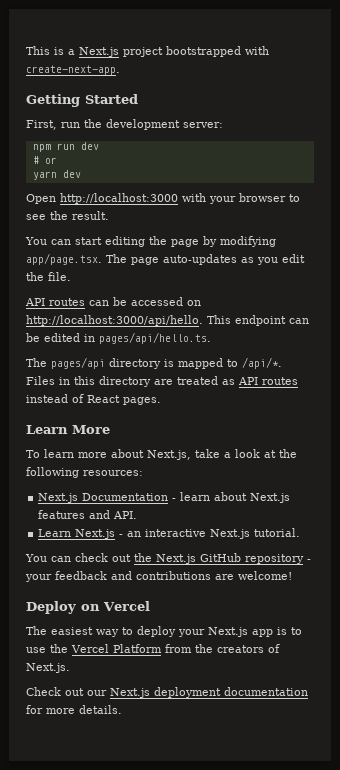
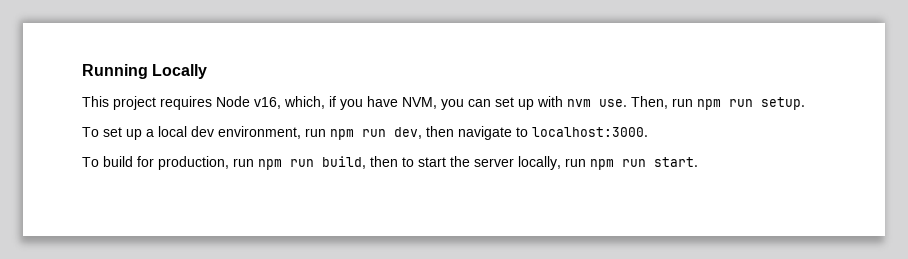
[26,46,269,57] [26,65,120,75] [26,94,138,107] [26,119,223,130] [32,142,99,152] [32,156,57,164] [32,170,81,180] [26,193,300,204] [26,211,109,220] [25,236,276,247] [26,253,305,265] [26,272,71,281] [25,297,201,306] [26,315,309,326] [26,332,211,344] [26,357,282,369] [26,376,298,387] [26,394,161,405] [26,425,110,434] [26,449,297,460] [26,467,143,478] [38,492,291,503] [38,510,138,519] [38,528,301,539] [25,553,311,564] [25,571,292,582] [26,601,150,614] [26,626,302,637] [26,644,280,653] [26,663,70,673] [26,687,308,698] [26,705,122,714] This is a Next.js project bootstrapped with create-next-app. // Getting Started // First, run the development server: // npm run dev // # or // yarn dev // Open http://localhost:3000 with your browser to see the result. // You can start editing the page by modifying app/page.tsx. The page auto-updates as you edit the file. // API routes can be accessed on http://localhost:3000/api/hello. This endpoint can be edited in pages/api/hello.ts. // The pages/api directory is mapped to /api/*. Files in this directory are treated as API routes instead of React pages. // Learn More // To learn more about Next.js, take a look at the following resources: // Next.js Documentation - learn about Next.js features and API. // Learn Next.js - an interactive Next.js tutorial. // You can check out the Next.js GitHub repository - your feedback and contributions are welcome! // Deploy on Vercel // The easiest way to deploy your Next.js app is to use the Vercel Platform from the creators of Next.js. // Check out our Next.js deployment documentation for more details. -> [82,64,208,79] [82,96,805,110] [82,126,648,140] [82,156,698,170] Running Locally // This project requires Node v16, which, if you have NVM, you can set up with nvm use. Then, run npm run setup. // To set up a local dev environment, run npm run dev, then navigate to localhost:3000. // To build for production, run npm run build, then to start the server locally, run npm run start.

